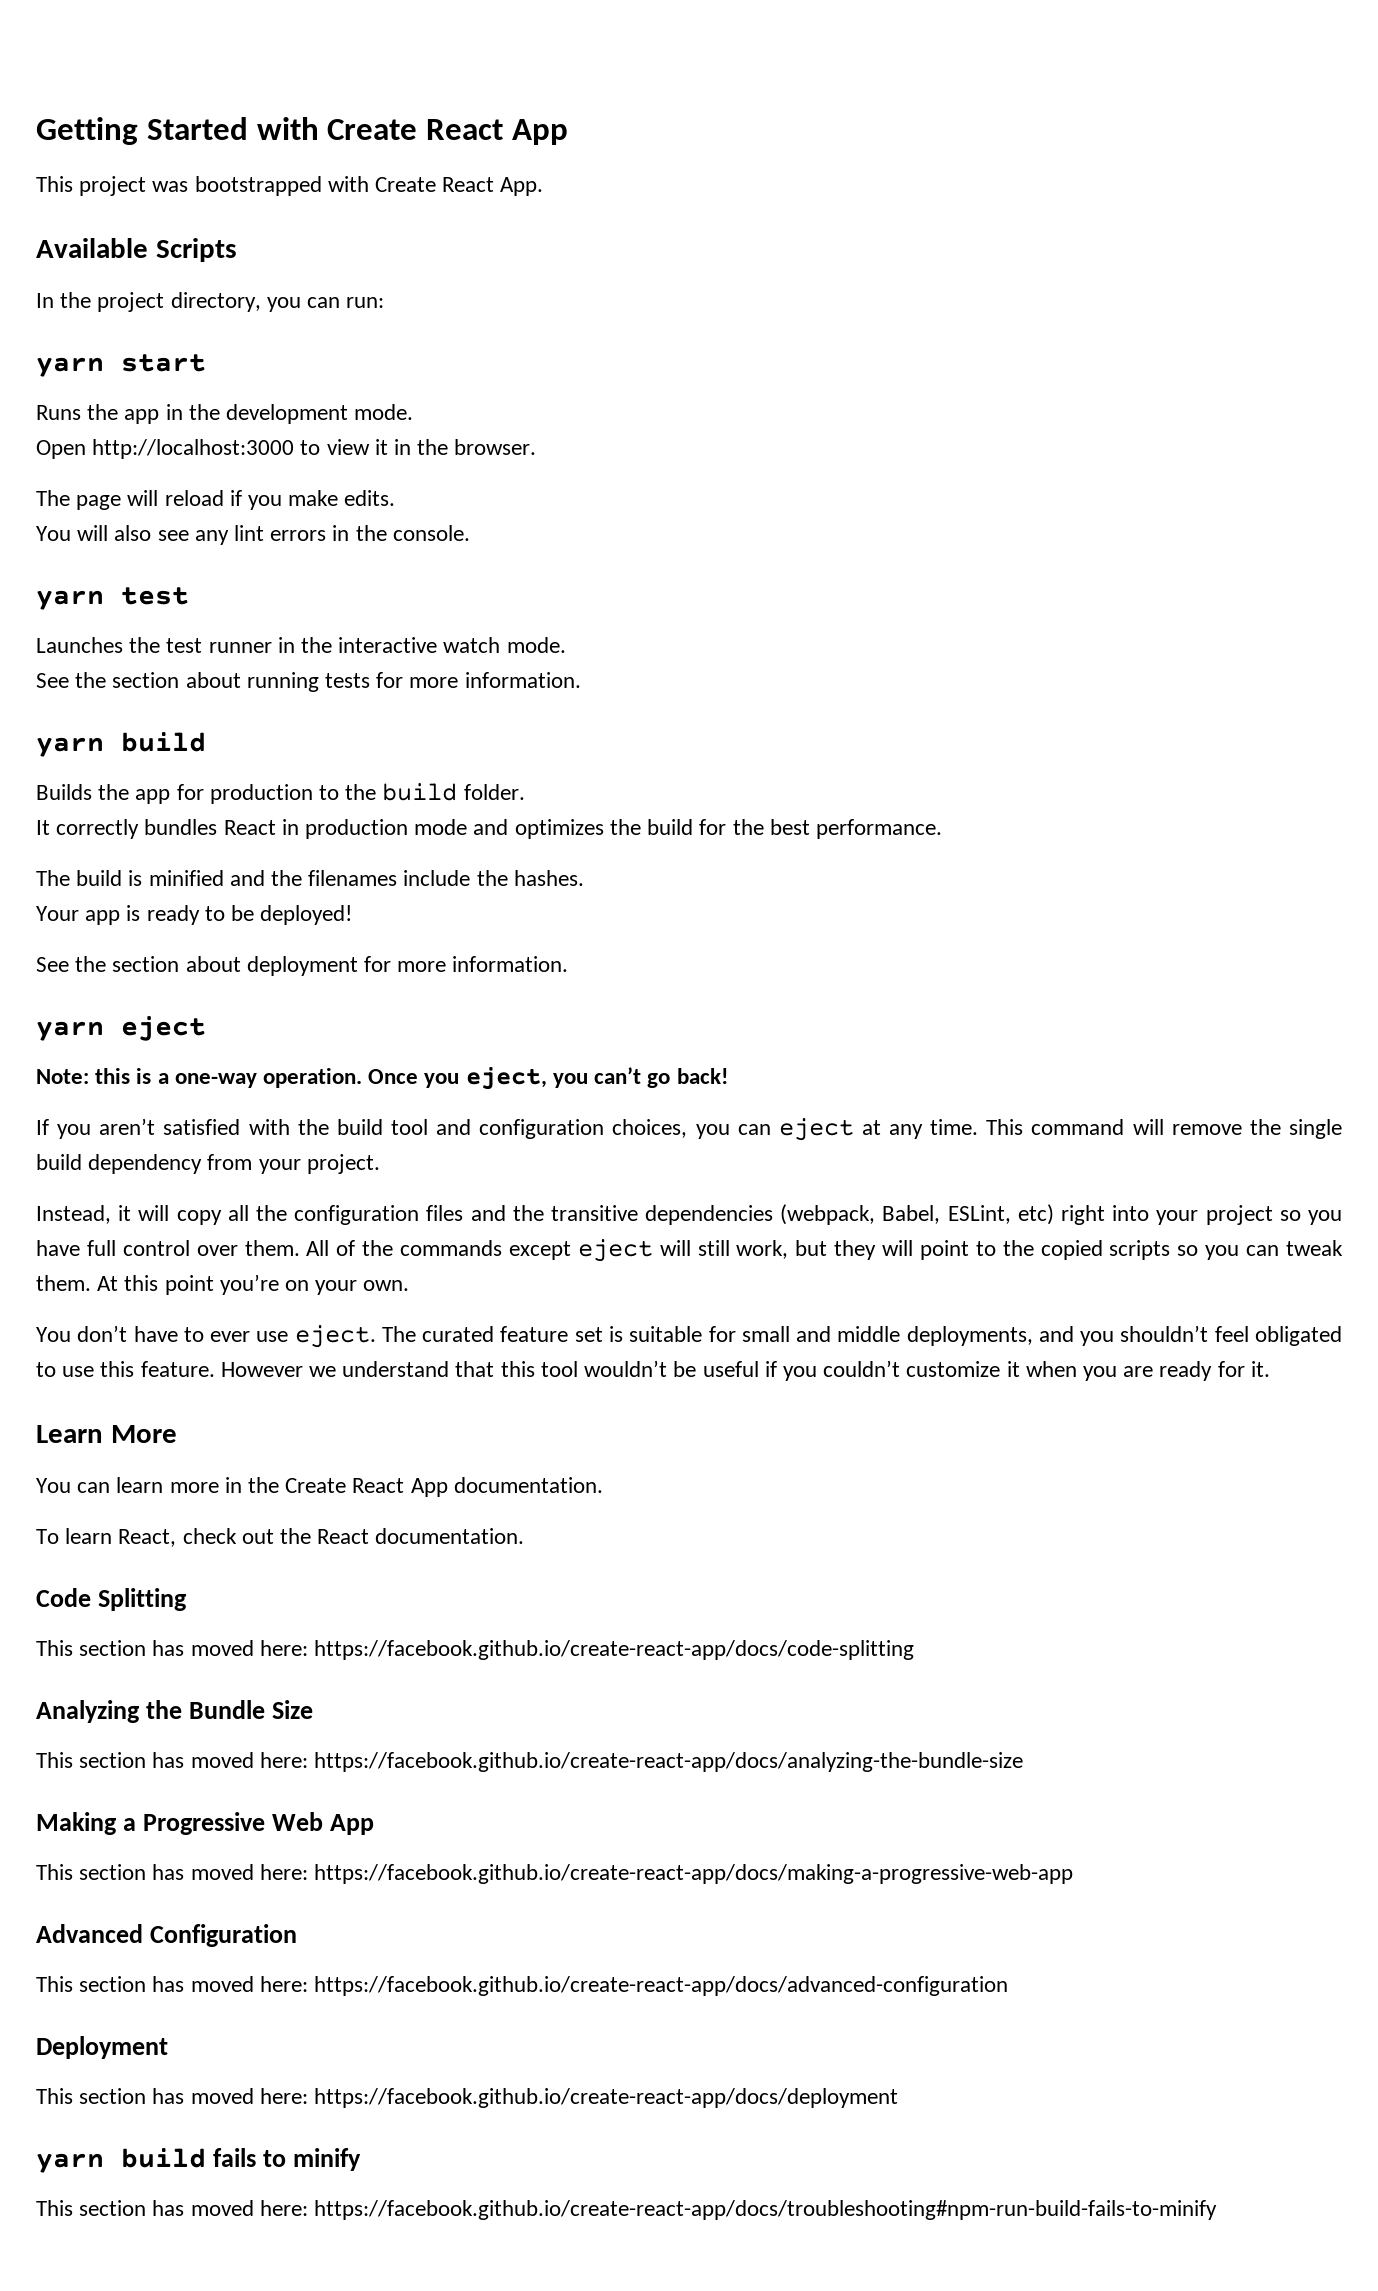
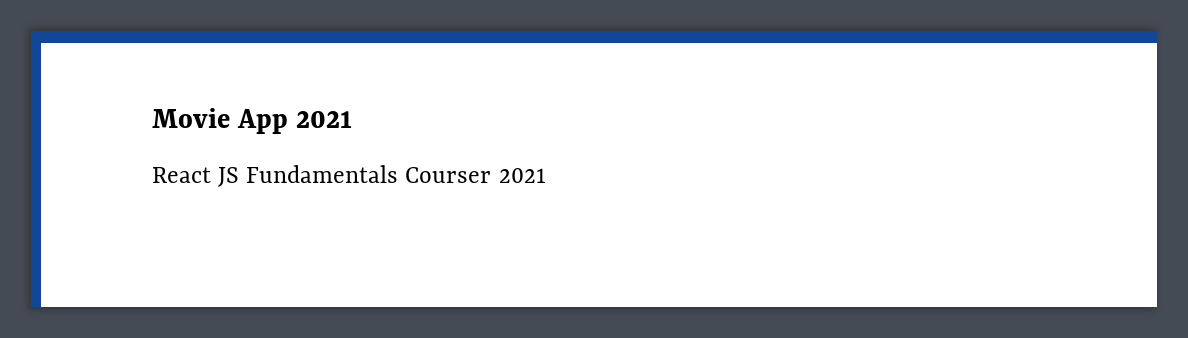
[36,117,568,145] [36,176,544,196] [36,238,237,262] [36,292,385,312] [36,354,206,377] [36,404,414,424] [36,439,537,459] [36,490,396,510] [36,525,470,545] [36,587,189,610] [36,637,566,653] [36,672,581,692] [36,732,206,757] [36,783,525,804] [36,819,942,839] [36,870,584,886] [36,905,353,925] [36,956,569,976] [36,1016,206,1041] [36,1067,728,1090] [36,1118,1343,1141] [36,1154,380,1174] [36,1204,1342,1225] [36,1239,1344,1262] [36,1274,410,1295] [36,1325,1342,1348] [36,1360,1270,1381] [36,1425,177,1443] [36,1477,603,1497] [36,1528,525,1547] [36,1588,188,1611] [36,1640,915,1660] [36,1700,314,1723] [36,1752,1024,1772] [36,1812,375,1835] [36,1864,1074,1884] [36,1924,298,1947] [36,1976,1009,1996] [36,2036,168,2059] [36,2088,899,2108] [36,2148,362,2173] [36,2200,1218,2220] Getting Started with Create React App // This project was bootstrapped with Create React App. // Available Scripts // In the project directory, you can run: // yarn start // Runs the app in the development mode. // Open http://localhost:3000 to view it in the browser. // The page will reload if you make edits. // You will also see any lint errors in the console. // yarn test // Launches the test runner in the interactive watch mode. // See the section about running tests for more information. // yarn build // Builds the app for production to the build folder. // It correctly bundles React in production mode and optimizes the build for the best performance. // The build is minified and the filenames include the hashes. // Your app is ready to be deployed! // See the section about deployment for more information. // yarn eject // Note: this is a one-way operation. Once you eject, you can’t go back! // If you aren’t satisfied with the build tool and configuration choices, you can eject at any time. This command will remove the single build dependency from your project. // Instead, it will copy all the configuration files and the transitive dependencies (webpack, Babel, ESLint, etc) right into your project so you have full control over them. All of the commands except eject will still work, but they will point to the copied scripts so you can tweak them. At this point you’re on your own. // You don’t have to ever use eject. The curated feature set is suitable for small and middle deployments, and you shouldn’t feel obligated to use this feature. However we understand that this tool wouldn’t be useful if you couldn’t customize it when you are ready for it. // Learn More // You can learn more in the Create React App documentation. // To learn React, check out the React documentation. // Code Splitting // This section has moved here: https://facebook.github.io/create-react-app/docs/code-splitting // Analyzing the Bundle Size // This section has moved here: https://facebook.github.io/create-react-app/docs/analyzing-the-bundle-size // Making a Progressive Web App // This section has moved here: https://facebook.github.io/create-react-app/docs/making-a-progressive-web-app // Advanced Configuration // This section has moved here: https://facebook.github.io/create-react-app/docs/advanced-configuration // Deployment // This section has moved here: https://facebook.github.io/create-react-app/docs/deployment // yarn build fails to minify // This section has moved here: https://facebook.github.io/create-react-app/docs/troubleshooting#npm-run-build-fails-to-minify -> [152,108,353,134] [152,165,546,187] Movie App 2021 // React JS Fundamentals Courser 2021

